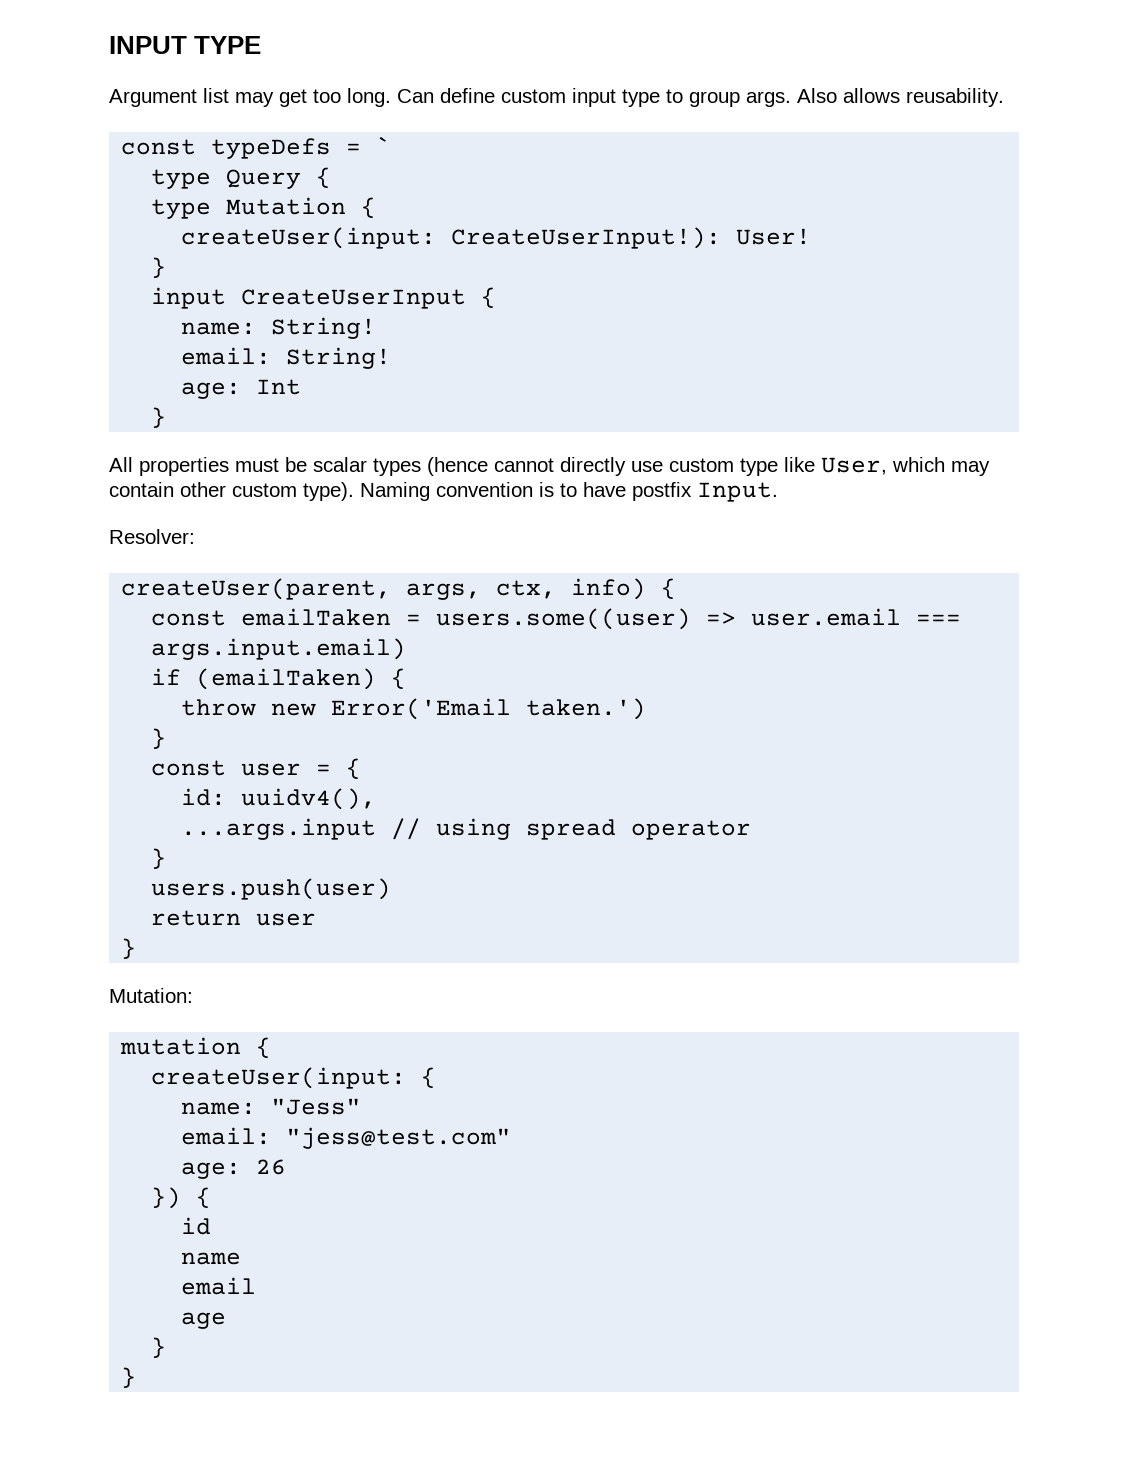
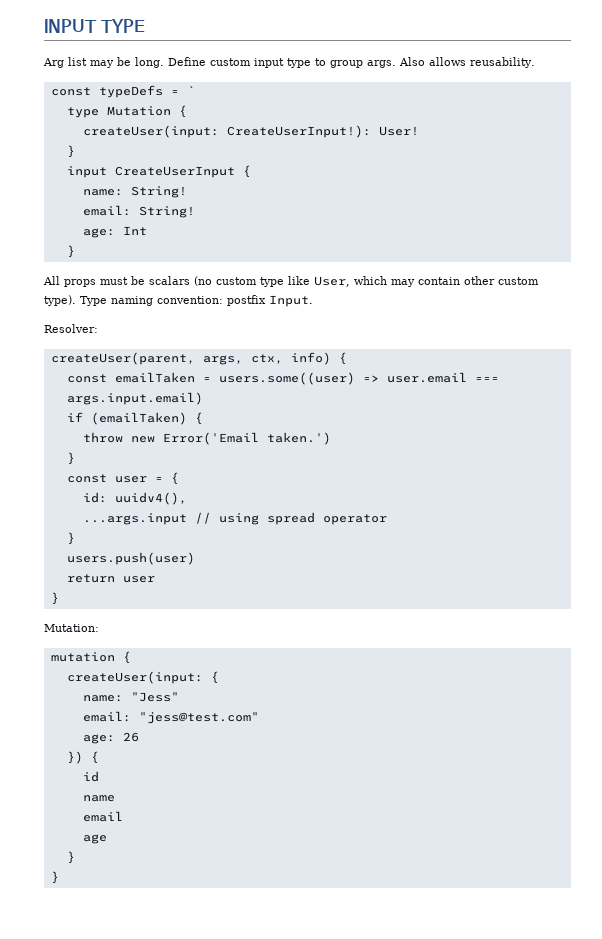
[109,89,197,107] Argument -> [43,58,64,68] Arg
[279,88,495,107] get too long. Can define -> [117,57,206,68] be long. Define
[151,167,332,189] // type Query { -> (195, 90) none
[139,457,229,476] properties -> [64,279,96,287] props
[313,457,663,476] scalar types (hence cannot directly use -> [149,276,212,286] scalars (no
[360,482,626,501] Naming convention is to have -> [80,296,223,306] Type naming convention:

